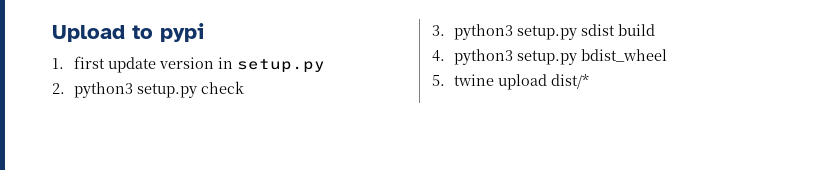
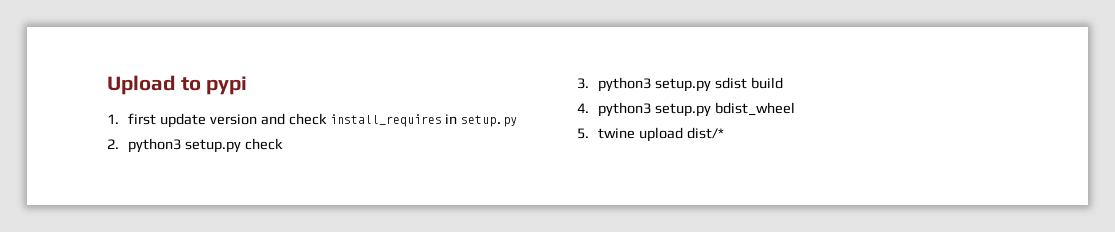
(215, 63) none -> [260,113,442,127] and check install_requires

